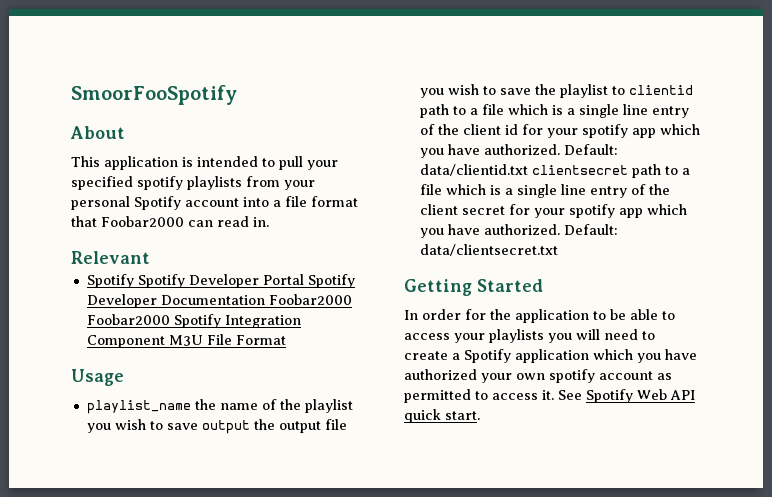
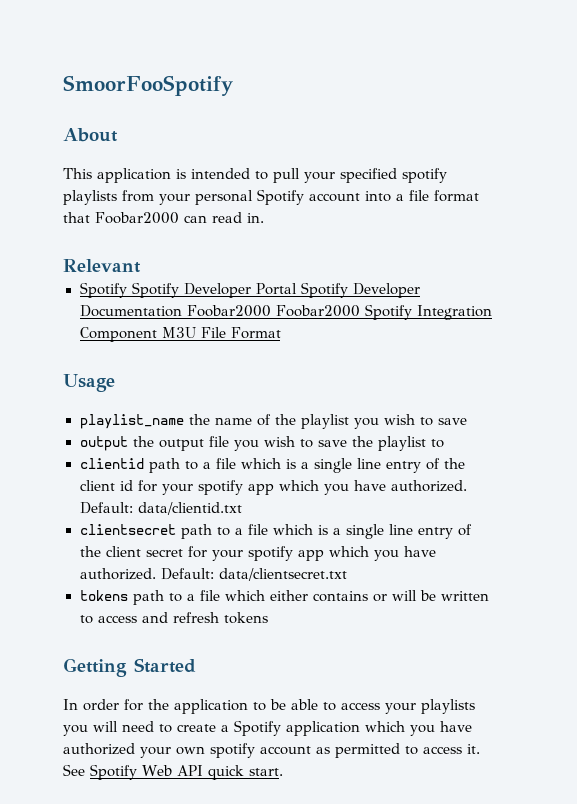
(198, 426) none -> (467, 421) //
(625, 90) none -> (444, 443) //
(528, 170) none -> (242, 508) //
(558, 250) none -> [79,590,489,605] [79,612,268,624] // tokens path to a file which either contains or will be written to access and refresh tokens

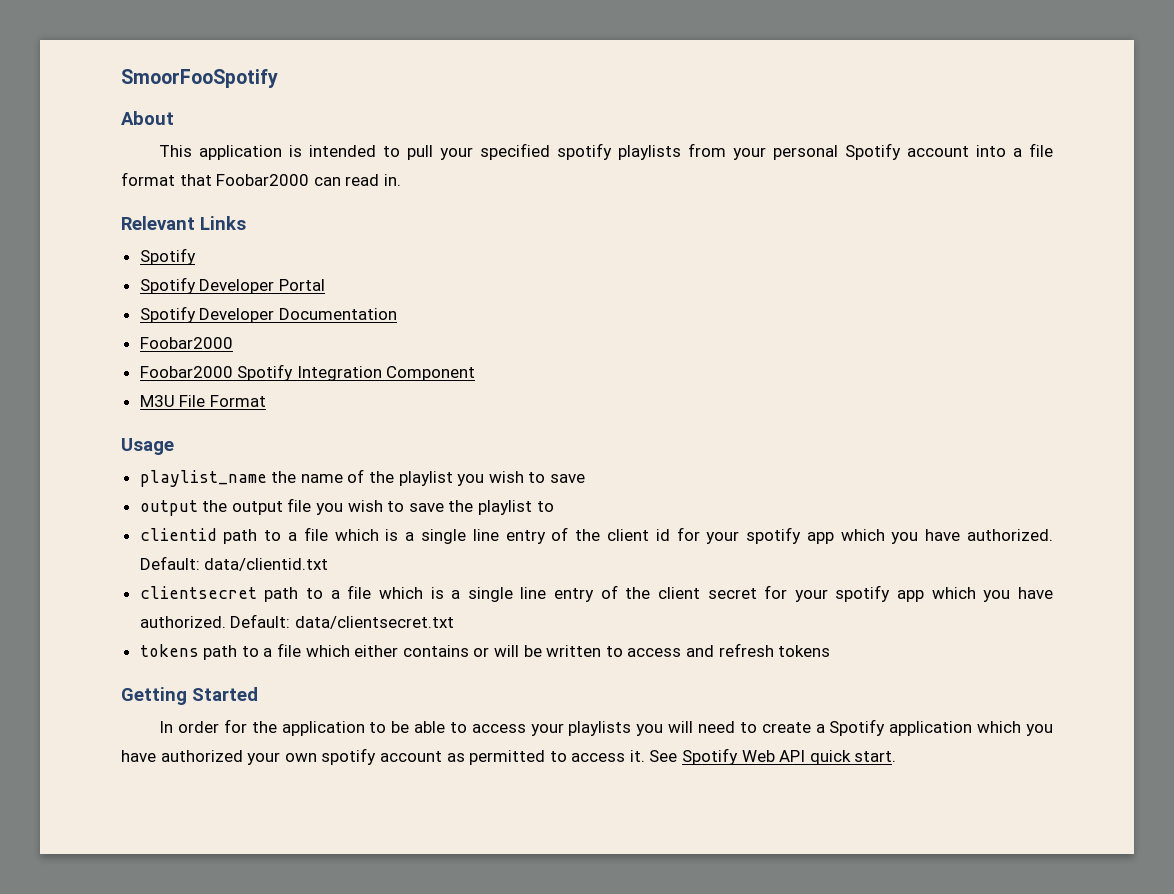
[79,282,127,298] // Spotify -> [200,216,246,230] [139,248,196,265] Links // Spotify //
(297, 289) none -> (325, 285) //
[186,305,271,317] Foobar2000 -> [139,337,233,349] // Foobar2000 //
(157, 334) none -> (476, 373) //

